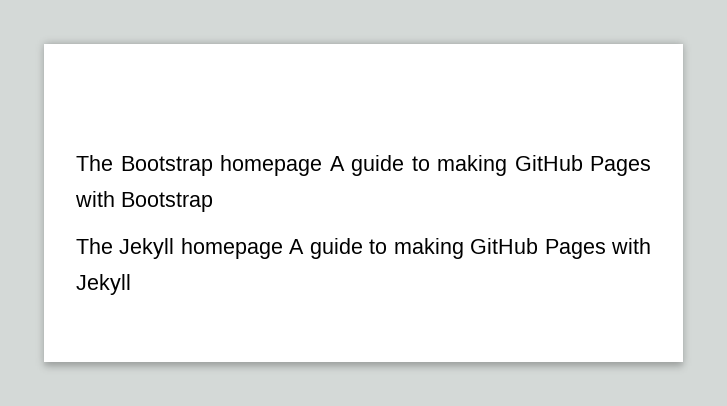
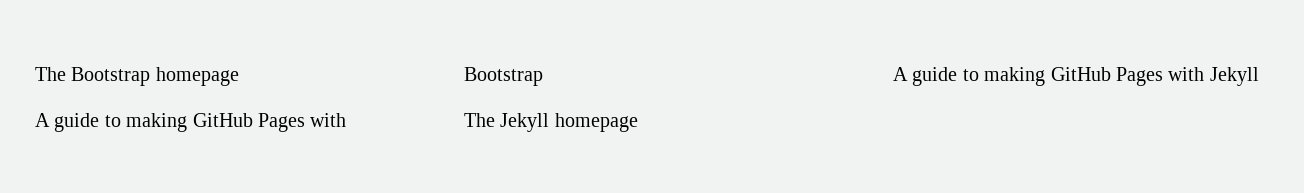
(322, 165) none -> (239, 76) //
(283, 248) none -> (638, 122) //

